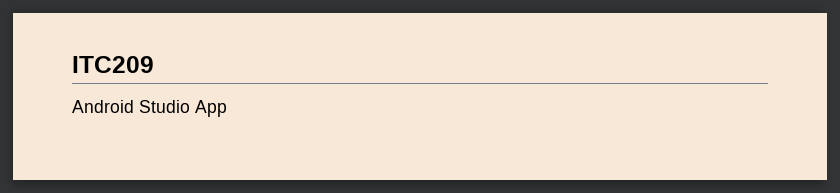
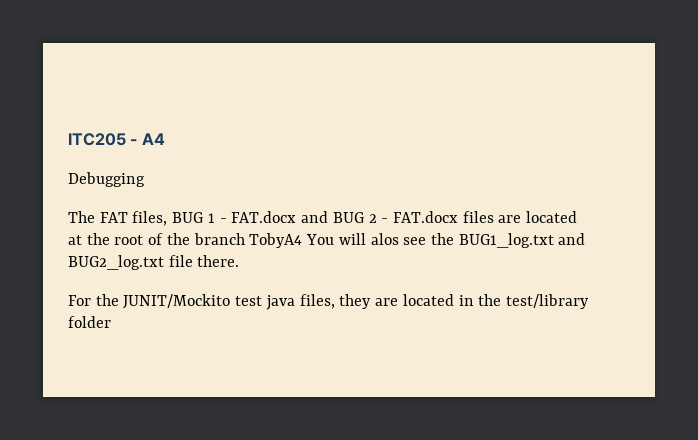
[72,56,154,73] [72,100,227,117] ITC209 // Android Studio App -> [68,133,165,146] [68,172,145,187] [68,211,578,226] [68,233,586,248] [68,255,240,270] [68,294,589,310] [68,316,111,328] ITC205 - A4 // Debugging // The FAT files, BUG 1 - FAT.docx and BUG 2 - FAT.docx files are located at the root of the branch TobyA4 You will alos see the BUG1_log.txt and BUG2_log.txt file there. // For the JUNIT/Mockito test java files, they are located in the test/library folder

